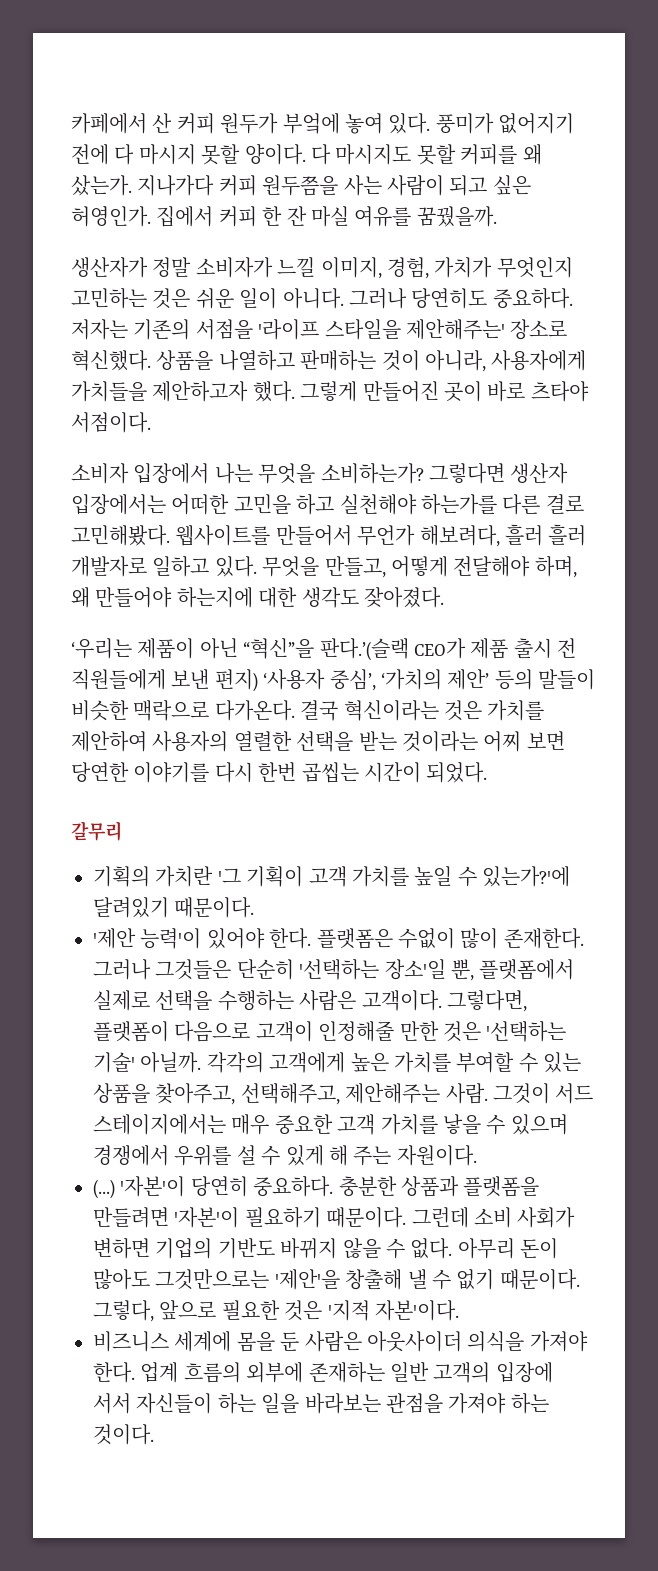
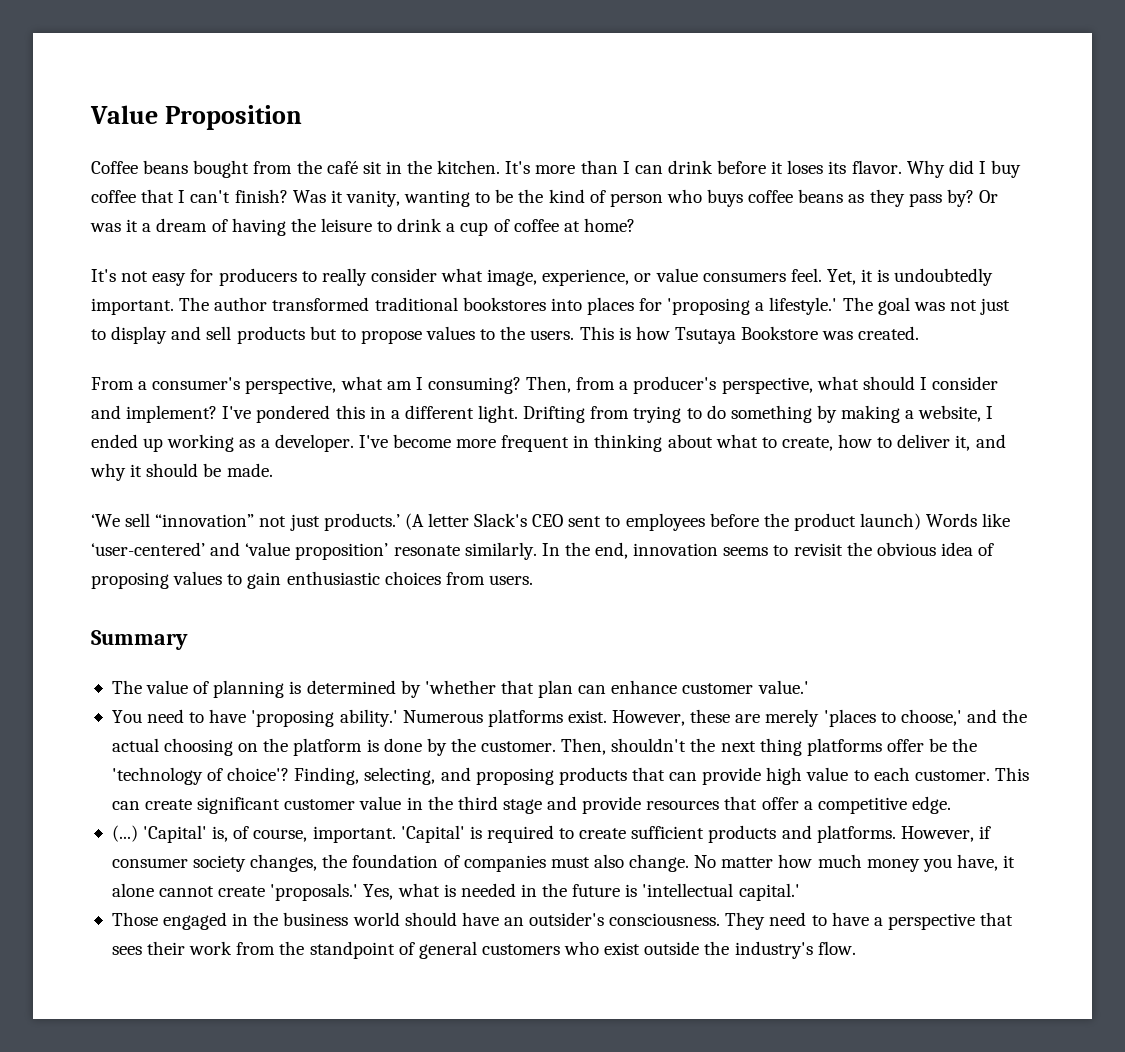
[71,113,575,134] [71,144,542,165] [71,175,531,196] [71,206,497,227] [71,257,573,279] [71,288,573,309] [71,319,568,340] [71,350,587,372] [71,381,589,402] [71,412,151,433] [71,463,569,484] [71,494,584,515] [71,524,587,547] [71,556,577,578] [71,587,444,608] [71,638,577,661] [71,669,596,692] [71,700,545,721] [71,731,565,752] [71,762,488,783] [71,821,122,841] [93,866,571,887] [93,897,255,918] [93,928,584,949] [93,959,575,981] [93,990,527,1012] [93,1021,567,1042] [93,1052,582,1073] [93,1083,594,1105] [93,1114,568,1135] [93,1145,477,1166] [93,1176,540,1199] [93,1207,576,1228] [93,1238,559,1259] [93,1269,580,1290] [93,1300,459,1322] [93,1331,588,1352] [93,1362,553,1383] [93,1393,549,1414] [93,1424,154,1445] 카페에서 산 커피 원두가 부엌에 놓여 있다. 풍미가 없어지기 전에 다 마시지 못할 양이다. 다 마시지도 못할 커피를 왜 샀는가. 지나가다 커피 원두쯤을 사는 사람이 되고 싶은 허영인가. 집에서 커피 한 잔 마실 여유를 꿈꿨을까. // 생산자가 정말 소비자가 느낄 이미지, 경험, 가치가 무엇인지 고민하는 것은 쉬운 일이 아니다. 그러나 당연히도 중요하다. 저자는 기존의 서점을 '라이프 스타일을 제안해주는' 장소로 혁신했다. 상품을 나열하고 판매하는 것이 아니라, 사용자에게 가치들을 제안하고자 했다. 그렇게 만들어진 곳이 바로 츠타야 서점이다. // 소비자 입장에서 나는 무엇을 소비하는가? 그렇다면 생산자 입장에서는 어떠한 고민을 하고 실천해야 하는가를 다른 결로 고민해봤다. 웹사이트를 만들어서 무언가 해보려다, 흘러 흘러 개발자로 일하고 있다. 무엇을 만들고, 어떻게 전달해야 하며, 왜 만들어야 하는지에 대한 생각도 잦아졌다. // ‘우리는 제품이 아닌 “혁신”을 판다.’(슬랙 CEO가 제품 출시 전 직원들에게 보낸 편지) ‘사용자 중심’, ‘가치의 제안’ 등의 말들이 비슷한 맥락으로 다가온다. 결국 혁신이라는 것은 가치를 제안하여 사용자의 열렬한 선택을 받는 것이라는 어찌 보면 당연한 이야기를 다시 한번 곱씹는 시간이 되었다. // 갈무리 // 기획의 가치란 '그 기획이 고객 가치를 높일 수 있는가?'에 달려있기 때문이다. // '제안 능력'이 있어야 한다. 플랫폼은 수없이 많이 존재한다. 그러나 그것들은 단순히 '선택하는 장소'일 뿐, 플랫폼에서 실제로 선택을 수행하는 사람은 고객이다. 그렇다면, 플랫폼이 다음으로 고객이 인정해줄 만한 것은 '선택하는 기술' 아닐까. 각각의 고객에게 높은 가치를 부여할 수 있는 상품을 찾아주고, 선택해주고, 제안해주는 사람. 그것이 서드 스테이지에서는 매우 중요한 고객 가치를 낳을 수 있으며 경쟁에서 우위를 설 수 있게 해 주는 자원이다. // (...) '자본'이 당연히 중요하다. 충분한 상품과 플랫폼을 만들려면 '자본'이 필요하기 때문이다. 그런데 소비 사회가 변하면 기업의 기반도 바뀌지 않을 수 없다. 아무리 돈이 많아도 그것만으로는 '제안'을 창출해 낼 수 없기 때문이다. 그렇다, 앞으로 필요한 것은 '지적 자본'이다. // 비즈니스 세계에 몸을 둔 사람은 아웃사이더 의식을 가져야 한다. 업계 흐름의 외부에 존재하는 일반 고객의 입장에 서서 자신들이 하는 일을 바라보는 관점을 가져야 하는 것이다. -> [90,105,303,130] [91,160,1022,178] [91,189,998,207] [90,218,635,236] [91,268,994,286] [91,297,1011,315] [91,326,920,344] [91,376,999,394] [91,405,994,423] [91,434,1006,452] [90,463,273,481] [91,513,1011,531] [91,542,995,560] [91,571,533,589] [91,630,188,650] [111,680,809,698] [111,709,1028,727] [111,738,978,756] [111,767,1029,785] [111,796,951,814] [111,825,991,843] [111,854,1016,872] [111,883,800,901] [111,912,1014,930] [111,941,856,959] Value Proposition // Coffee beans bought from the café sit in the kitchen. It's more than I can drink before it loses its flavor. Why did I buy coffee that I can't finish? Was it vanity, wanting to be the kind of person who buys coffee beans as they pass by? Or was it a dream of having the leisure to drink a cup of coffee at home? // It's not easy for producers to really consider what image, experience, or value consumers feel. Yet, it is undoubtedly important. The author transformed traditional bookstores into places for 'proposing a lifestyle.' The goal was not just to display and sell products but to propose values to the users. This is how Tsutaya Bookstore was created. // From a consumer's perspective, what am I consuming? Then, from a producer's perspective, what should I consider and implement? I've pondered this in a different light. Drifting from trying to do something by making a website, I ended up working as a developer. I've become more frequent in thinking about what to create, how to deliver it, and why it should be made. // ‘We sell “innovation” not just products.’ (A letter Slack's CEO sent to employees before the product launch) Words like ‘user-centered’ and ‘value proposition’ resonate similarly. In the end, innovation seems to revisit the obvious idea of proposing values to gain enthusiastic choices from users. // Summary // The value of planning is determined by 'whether that plan can enhance customer value.' // You need to have 'proposing ability.' Numerous platforms exist. However, these are merely 'places to choose,' and the actual choosing on the platform is done by the customer. Then, shouldn't the next thing platforms offer be the 'technology of choice'? Finding, selecting, and proposing products that can provide high value to each customer. This can create significant customer value in the third stage and provide resources that offer a competitive edge. // (...) 'Capital' is, of course, important. 'Capital' is required to create sufficient products and platforms. However, if consumer society changes, the foundation of companies must also change. No matter how much money you have, it alone cannot create 'proposals.' Yes, what is needed in the future is 'intellectual capital.' // Those engaged in the business world should have an outsider's consciousness. They need to have a perspective that sees their work from the standpoint of general customers who exist outside the industry's flow.

